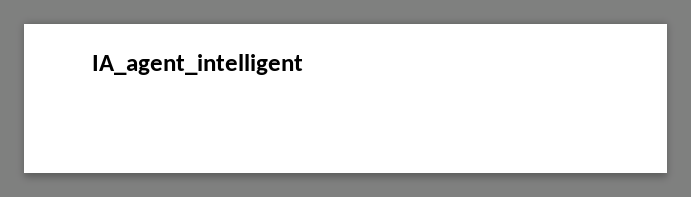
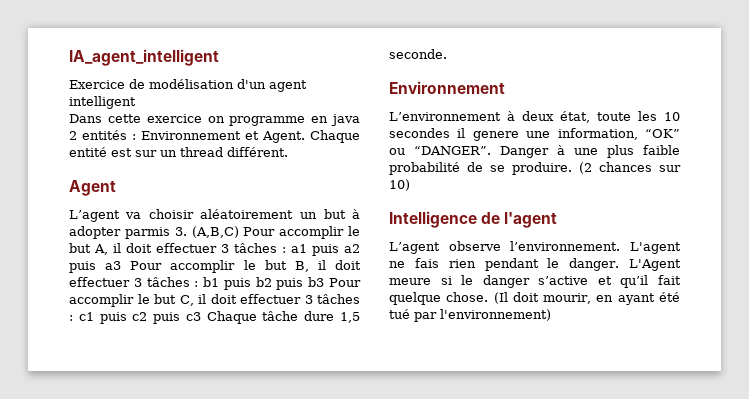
(303, 64) none -> [69,79,307,92] [69,96,136,109] [69,114,361,126] [69,130,360,143] [69,147,288,157] [69,180,116,196] [69,209,360,222] [69,226,360,239] [69,243,360,256] [69,260,361,273] [69,277,361,290] [69,294,360,307] [69,311,360,324] [389,49,447,59] [389,81,505,94] [389,111,680,123] [389,128,680,141] [389,145,680,158] [389,162,681,175] [389,179,410,191] [389,211,558,228] [389,241,681,254] [389,258,681,271] [389,275,681,288] [389,292,680,305] [389,309,551,322] // Exercice de modélisation d'un agent intelligent // Dans cette exercice on programme en java 2 entités : Environnement et Agent. Chaque entité est sur un thread différent. // Agent // L’agent va choisir aléatoirement un but à adopter parmis 3. (A,B,C) Pour accomplir le but A, il doit effectuer 3 tâches : a1 puis a2 puis a3 Pour accomplir le but B, il doit effectuer 3 tâches : b1 puis b2 puis b3 Pour accomplir le but C, il doit effectuer 3 tâches : c1 puis c2 puis c3 Chaque tâche dure 1,5 seconde. // Environnement // L’environnement à deux état, toute les 10 secondes il genere une information, “OK” ou “DANGER”. Danger à une plus faible probabilité de se produire. (2 chances sur 10) // Intelligence de l'agent // L’agent observe l’environnement. L'agent ne fais rien pendant le danger. L'Agent meure si le danger s’active et qu’il fait quelque chose. (Il doit mourir, en ayant été tué par l'environnement)

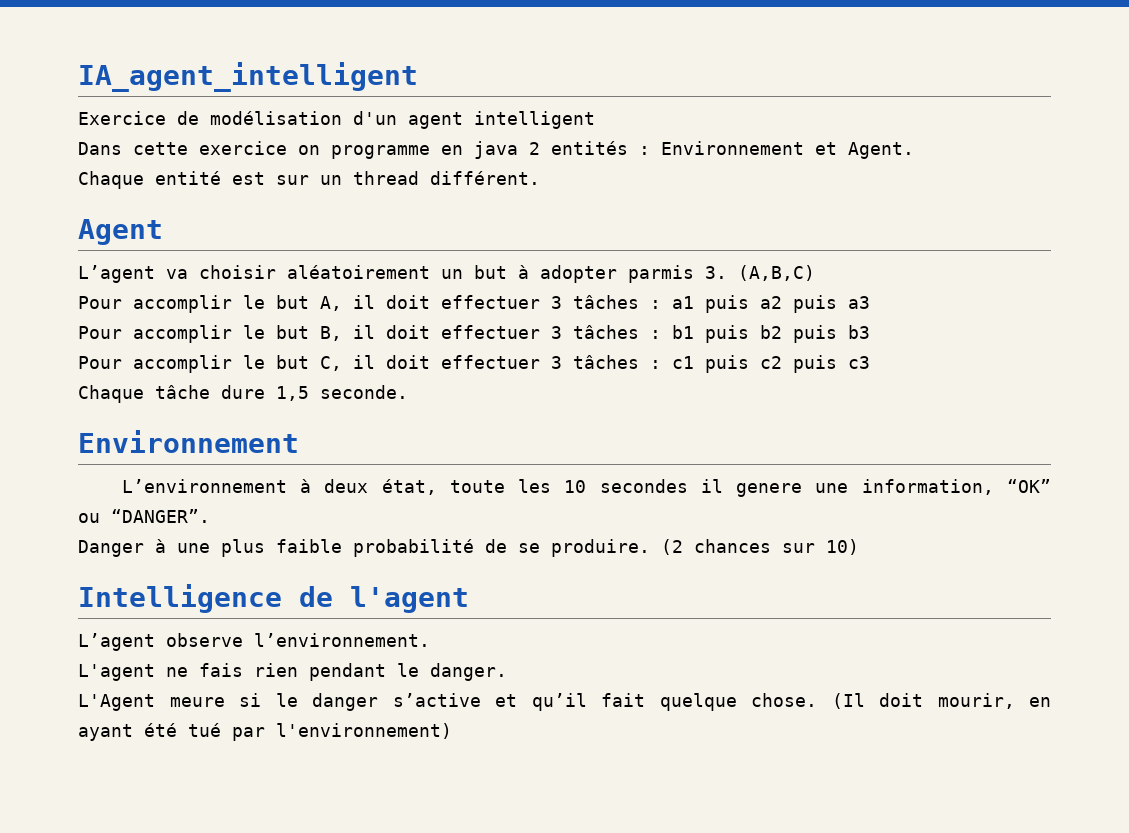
(305, 137) none -> (914, 150) //
(239, 232) none -> (815, 273) //
(122, 265) none -> (870, 302) //
(325, 282) none -> (870, 332) //
(201, 316) none -> (870, 362) //
(491, 150) none -> (210, 516) //
(621, 246) none -> (430, 640) //
(620, 264) none -> (507, 672) //

